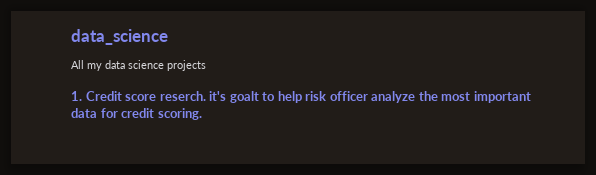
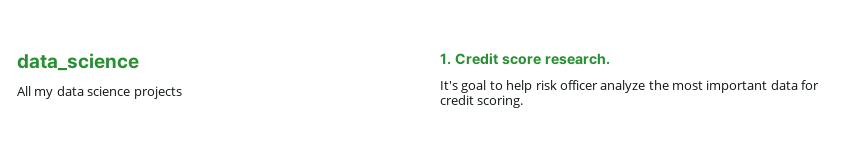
[159,91,259,103] reserch. it's goalt -> [544,53,610,65] [440,80,487,93] research. // It's goal

